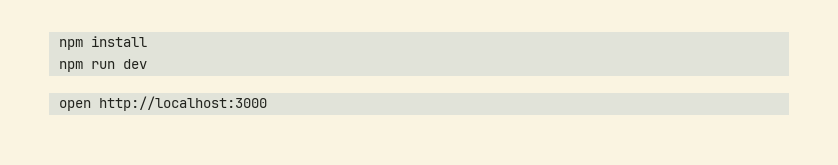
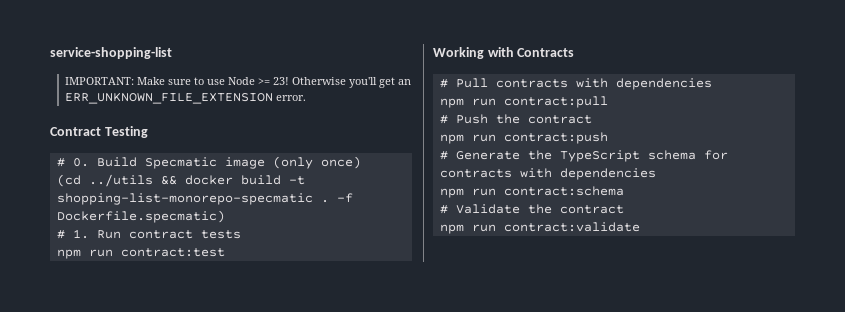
[58,36,147,50] [58,59,147,72] [58,96,267,111] npm install // npm run dev // open http://localhost:3000 -> [50,47,172,59] [64,77,411,88] [64,92,306,104] [50,126,148,138] [56,156,361,169] [56,174,305,187] [56,193,353,205] [56,210,225,223] [56,229,241,239] [56,248,225,259] [433,47,575,59] [439,78,712,90] [439,96,608,108] [439,114,592,124] [439,132,608,144] [439,150,728,162] [439,168,656,180] [439,186,624,198] [439,204,624,214] [439,222,640,234] service-shopping-list // IMPORTANT: Make sure to use Node >= 23! Otherwise you'll get an ERR_UNKNOWN_FILE_EXTENSION error. // Contract Testing // # 0. Build Specmatic image (only once) // (cd ../utils && docker build -t shopping-list-monorepo-specmatic . -f Dockerfile.specmatic) // # 1. Run contract tests // npm run contract:test // Working with Contracts // # Pull contracts with dependencies // npm run contract:pull // # Push the contract // npm run contract:push // # Generate the TypeScript schema for contracts with dependencies // npm run contract:schema // # Validate the contract // npm run contract:validate

